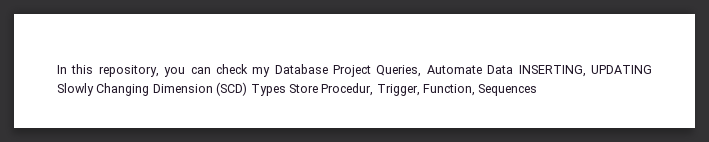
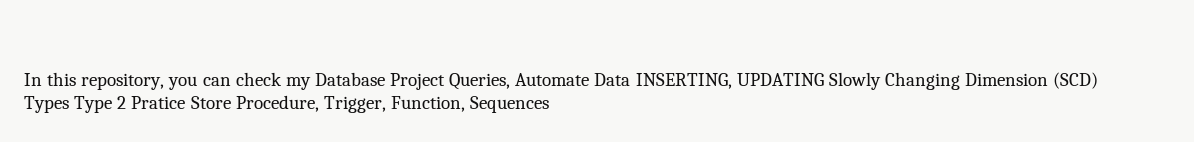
[288,83,374,96] Store Procedur, -> [74,95,319,113] Type 2 Pratice Store Procedure,

